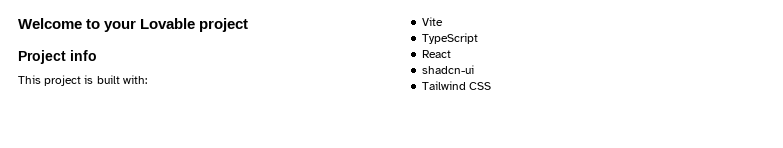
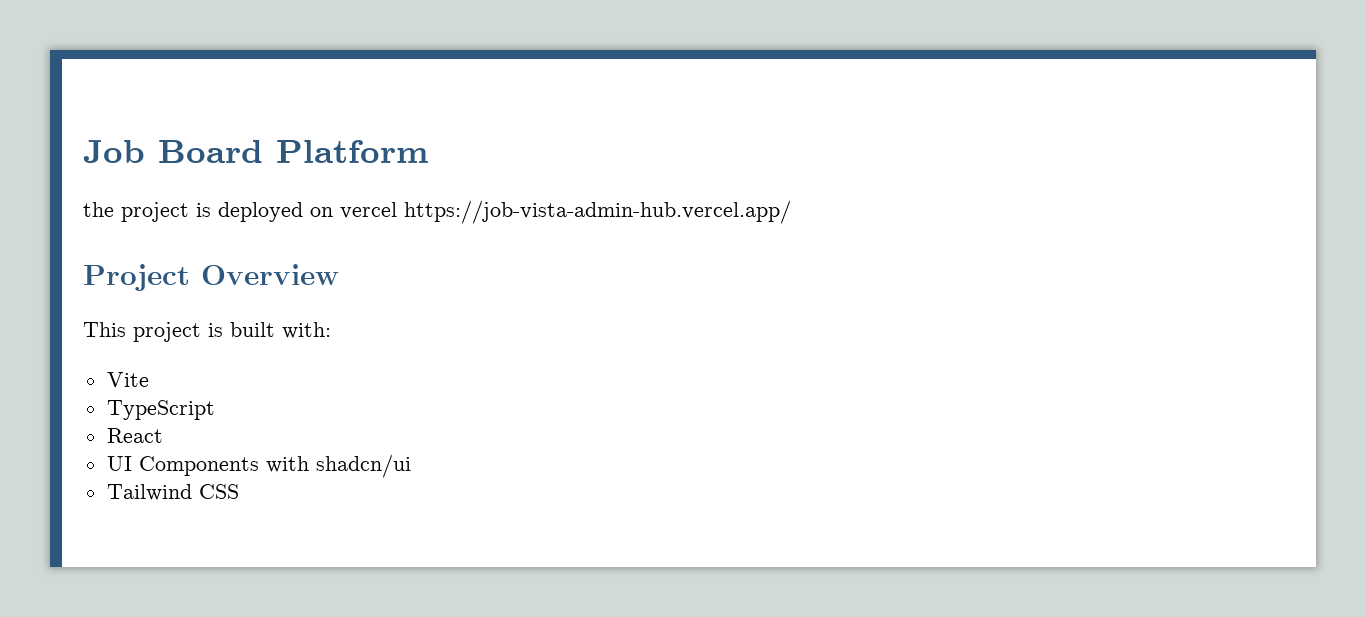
[18,18,249,32] Welcome to your Lovable project -> [83,140,429,163] [83,200,791,224] Job Board Platform // the project is deployed on vercel https://job-vista-admin-hub.vercel.app/
[70,50,97,61] info -> [201,264,339,285] Overview
[422,65,475,74] shadcn-ui -> [106,454,411,478] UI Components with shadcn/ui

